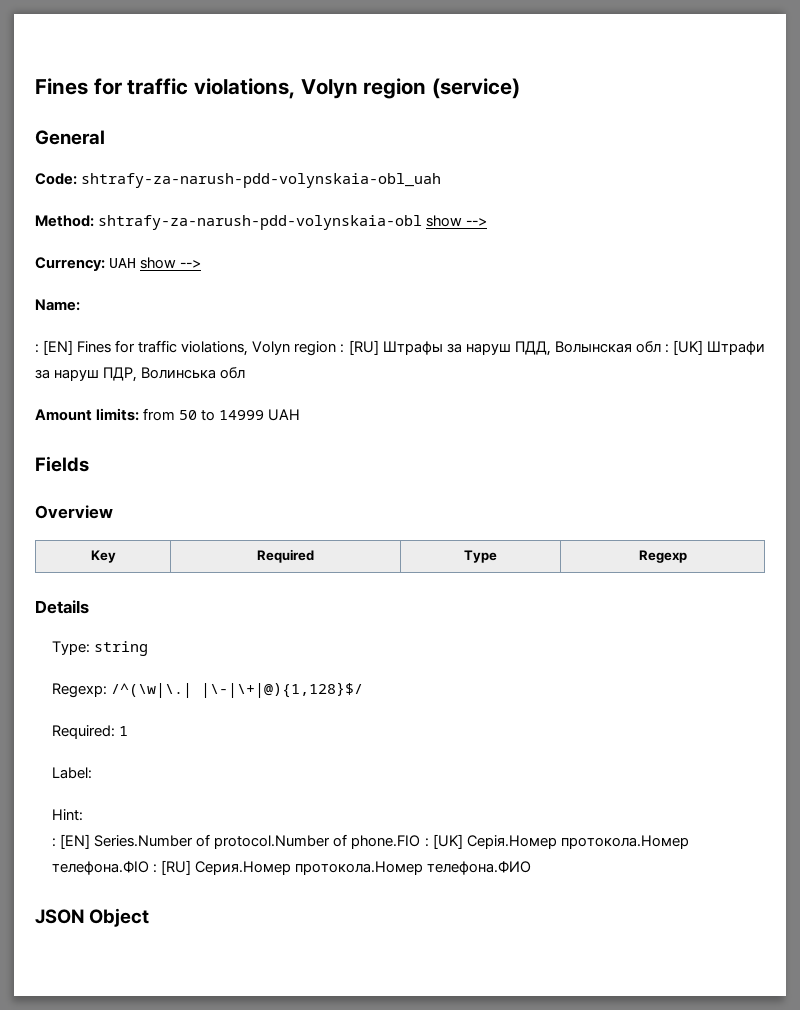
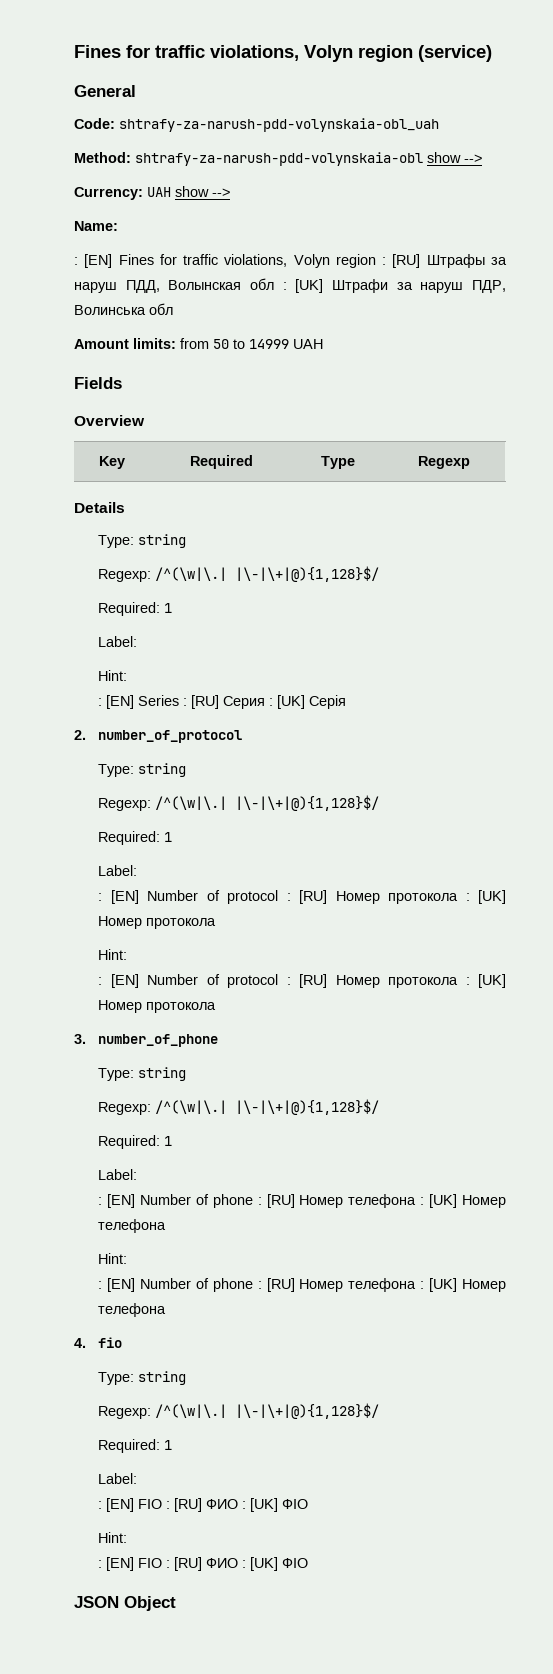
[94,834,689,849] [52,860,532,875] Series.Number of protocol.Number of phone.FIO : [UK] Серія.Номер протокола.Номер телефона.ФІО : [RU] Серия.Номер протокола.Номер телефона.ФИО -> [138,695,347,709] [74,730,243,743] [98,763,187,777] [98,795,380,811] [98,831,173,845] [98,865,138,876] [98,890,506,904] [98,916,217,929] [98,949,128,960] [98,974,506,988] [98,1000,217,1013] [74,1034,219,1047] [98,1067,187,1081] [98,1099,380,1115] [98,1135,173,1149] [98,1169,138,1180] [98,1194,507,1208] [98,1219,167,1233] [98,1253,128,1264] [98,1278,507,1292] [98,1303,167,1317] [74,1337,123,1348] [98,1371,187,1385] [98,1403,380,1419] [98,1439,173,1453] [98,1473,138,1484] [98,1498,309,1512] [98,1532,128,1543] [98,1557,309,1571] Series : [RU] Серия : [UK] Серія // 2. number_of_protocol // Type: string // Regexp: /^(\w|\.| |\-|\+|@){1,128}$/ // Required: 1 // Label: // : [EN] Number of protocol : [RU] Номер протокола : [UK] Номер протокола // Hint: // : [EN] Number of protocol : [RU] Номер протокола : [UK] Номер протокола // 3. number_of_phone // Type: string // Regexp: /^(\w|\.| |\-|\+|@){1,128}$/ // Required: 1 // Label: // : [EN] Number of phone : [RU] Номер телефона : [UK] Номер телефона // Hint: // : [EN] Number of phone : [RU] Номер телефона : [UK] Номер телефона // 4. fio // Type: string // Regexp: /^(\w|\.| |\-|\+|@){1,128}$/ // Required: 1 // Label: // : [EN] FIO : [RU] ФИО : [UK] ФІО // Hint: // : [EN] FIO : [RU] ФИО : [UK] ФІО

